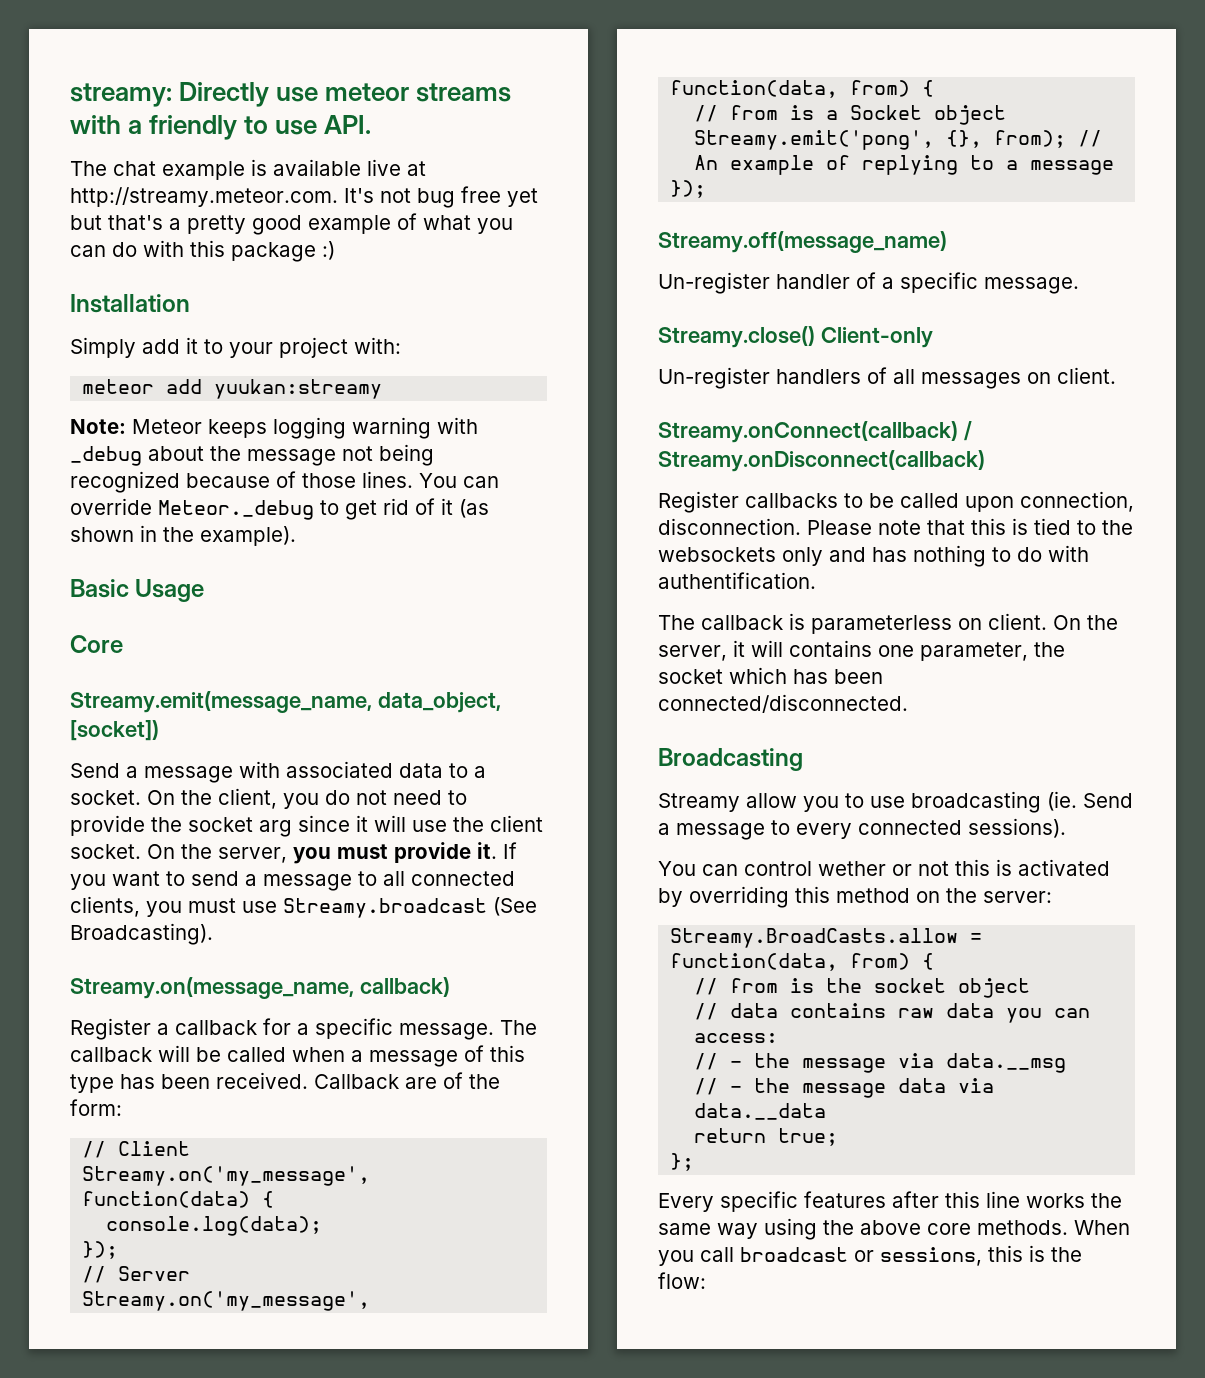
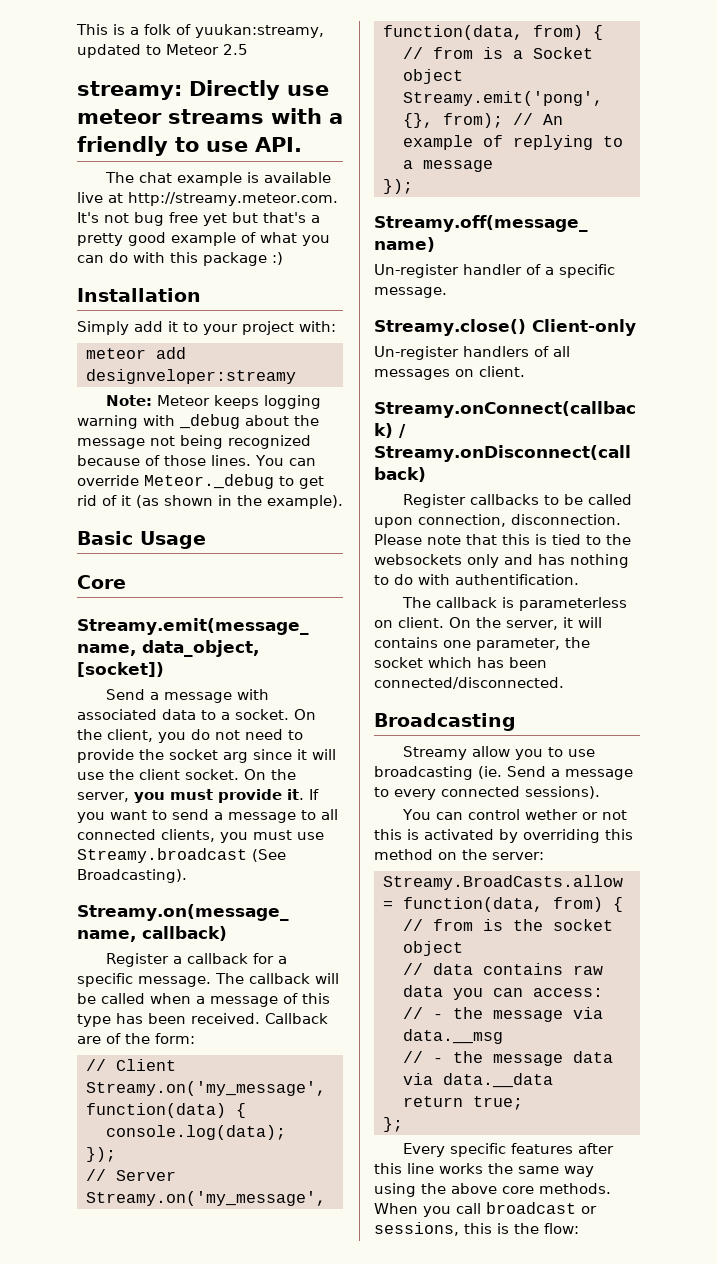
(70, 95) none -> [76,24,324,38] [77,44,248,58] This is a folk of yuukan:streamy, updated to Meteor 2.5 //
[214,379,383,399] yuukan:streamy -> [86,369,296,384] designveloper:streamy

